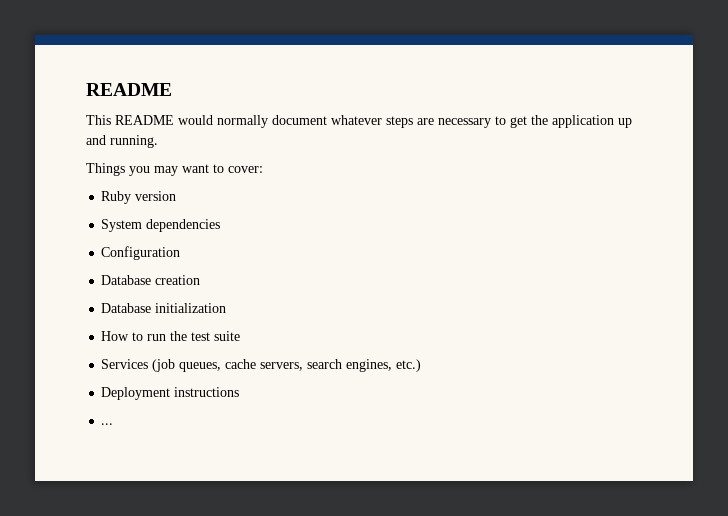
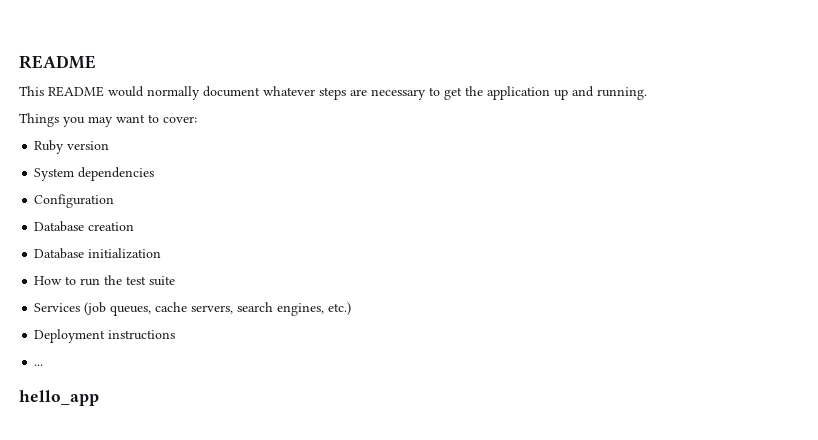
(114, 424) none -> [19,390,99,406] // hello_app

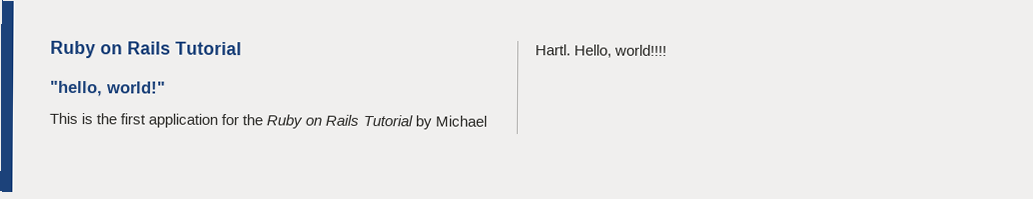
[19,55,96,69] [19,86,647,100] [19,113,197,127] [34,140,110,154] [34,167,155,181] [34,194,115,208] [34,221,135,232] [34,248,162,259] [34,275,176,286] [34,302,352,316] [34,329,176,343] [34,364,44,366] [19,390,99,406] README // This README would normally document whatever steps are necessary to get the application up and running. // Things you may want to cover: // Ruby version // System dependencies // Configuration // Database creation // Database initialization // How to run the test suite // Services (job queues, cache servers, search engines, etc.) // Deployment instructions // ... // hello_app -> [50,40,242,59] [50,80,166,97] [49,112,487,130] [535,44,668,58] Ruby on Rails Tutorial // "hello, world!" // This is the first application for the Ruby on Rails Tutorial by Michael Hartl. Hello, world!!!!

